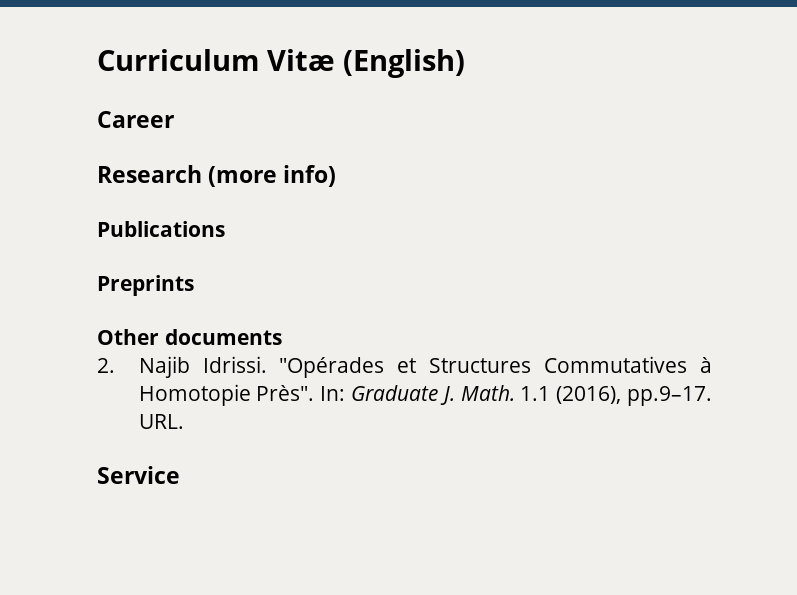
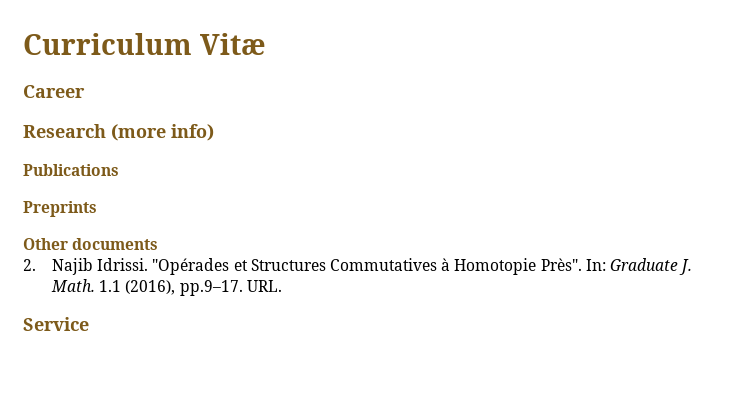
[343,49,465,78] (English) -> (266, 44) none

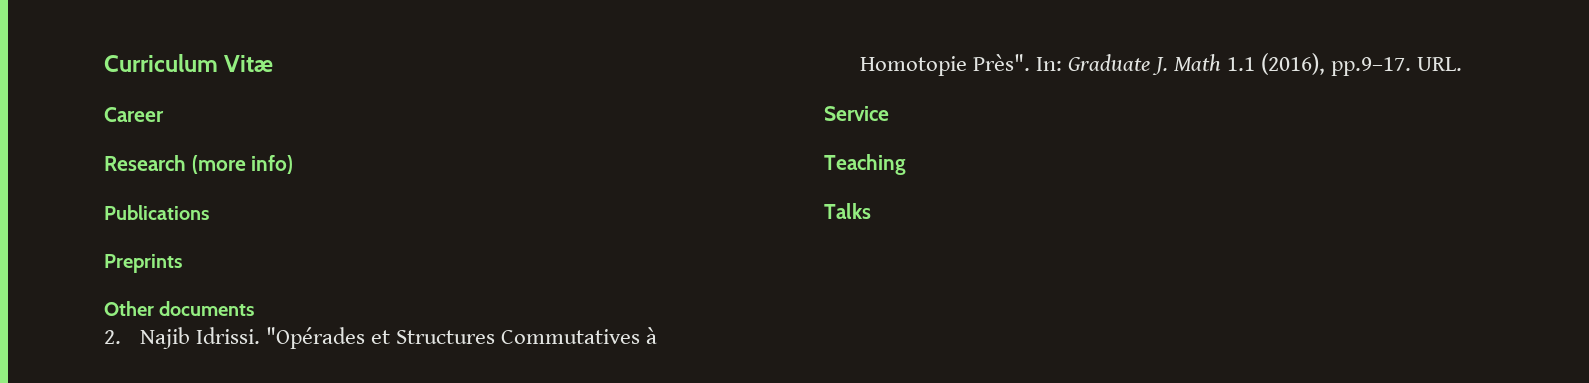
[51,279,96,292] Math. -> [1174,54,1222,71] Math
(89, 324) none -> [824,154,906,175] [824,203,871,219] // Teaching // Talks

